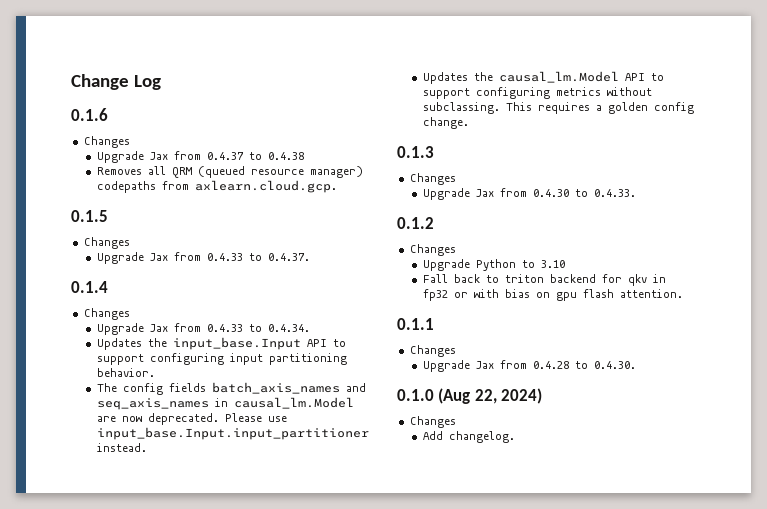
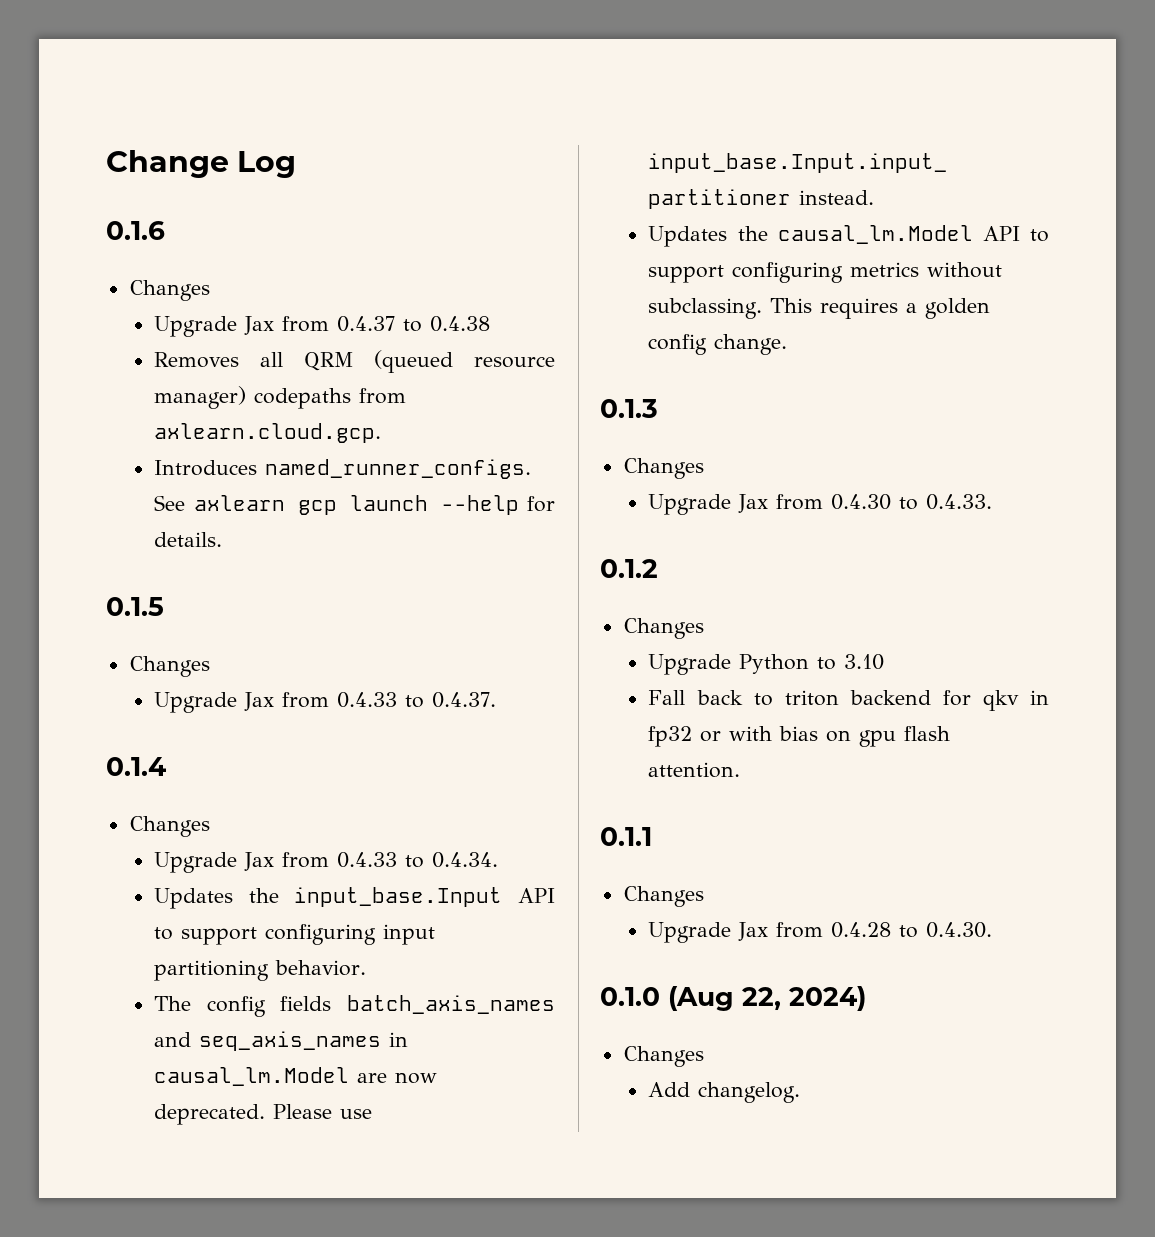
(337, 186) none -> [154,459,532,479] [154,495,555,515] [154,532,223,547] // Introduces named_runner_configs. See axlearn gcp launch --help for details.

